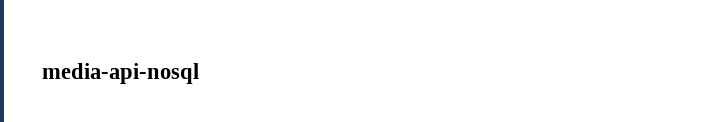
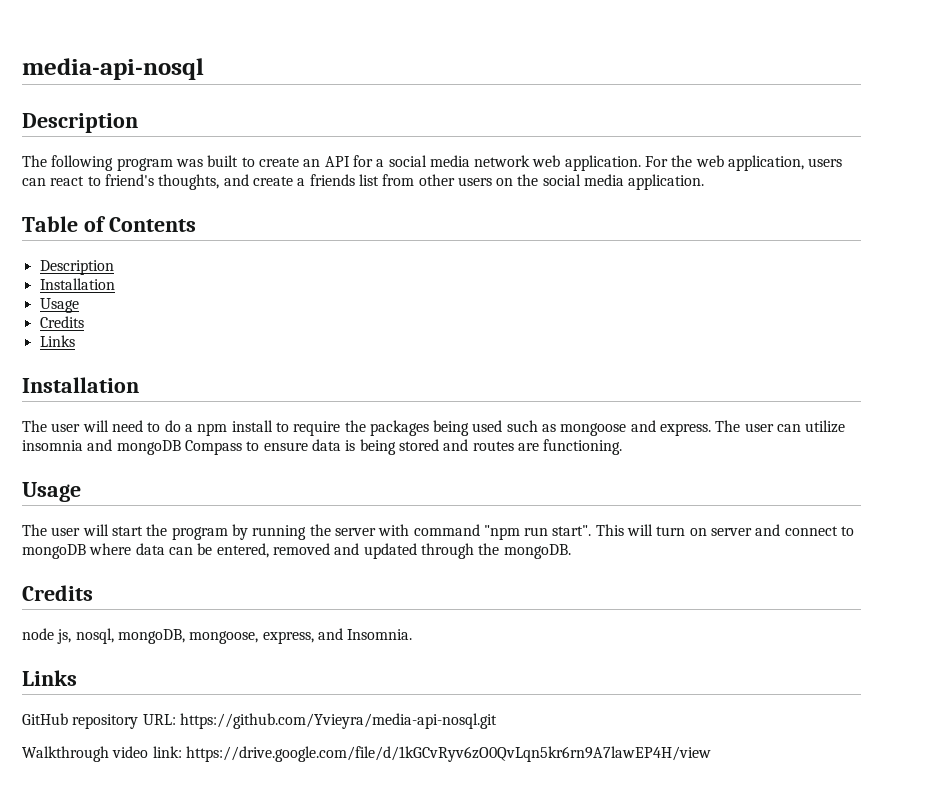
(199, 73) none -> [22,113,138,133] [22,155,843,171] [22,174,705,190] [22,216,196,232] [39,260,114,275] [39,278,115,290] [39,298,79,313] [39,316,84,328] [39,335,75,347] [22,377,139,393] [22,420,846,436] [22,439,623,455] [22,482,81,502] [22,524,855,540] [22,543,571,559] [22,585,93,601] [22,628,413,644] [22,670,77,686] [22,713,497,729] [22,746,711,762] // Description // The following program was built to create an API for a social media network web application. For the web application, users can react to friend's thoughts, and create a friends list from other users on the social media application. // Table of Contents // Description // Installation // Usage // Credits // Links // Installation // The user will need to do a npm install to require the packages being used such as mongoose and express. The user can utilize insomnia and mongoDB Compass to ensure data is being stored and routes are functioning. // Usage // The user will start the program by running the server with command "npm run start". This will turn on server and connect to mongoDB where data can be entered, removed and updated through the mongoDB. // Credits // node js, nosql, mongoDB, mongoose, express, and Insomnia. // Links // GitHub repository URL: https://github.com/Yvieyra/media-api-nosql.git // Walkthrough video link: https://drive.google.com/file/d/1kGCvRyv6zO0QvLqn5kr6rn9A7lawEP4H/view

